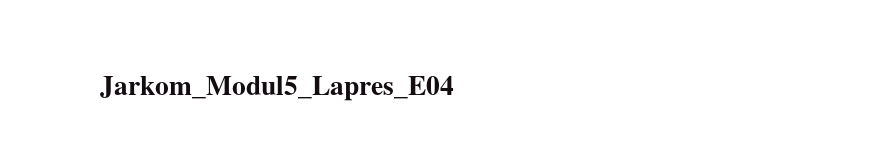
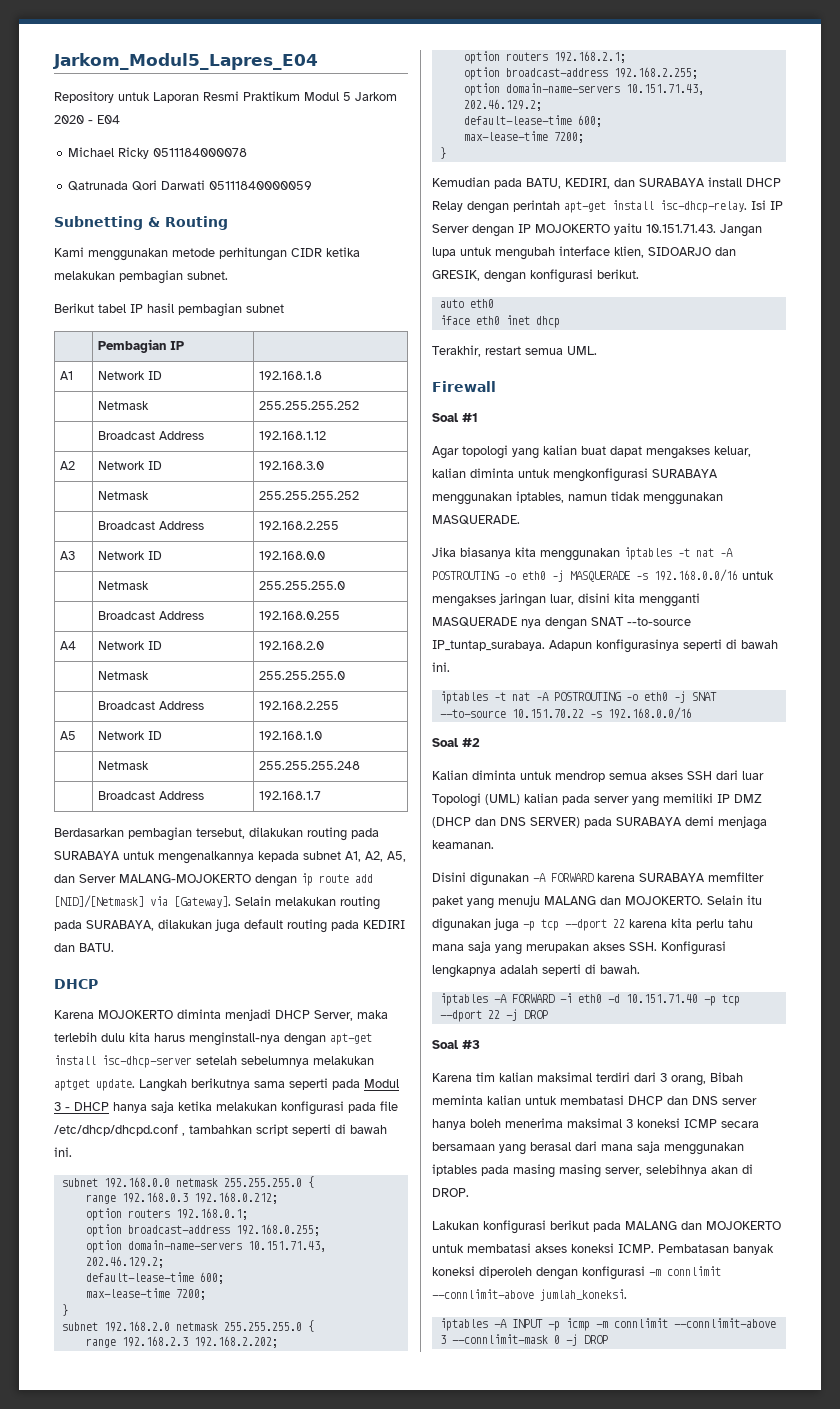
(454, 88) none -> [54,91,397,103] [54,115,120,124] [68,147,248,159] [68,180,313,191] [54,216,228,230] [54,247,360,261] [54,270,228,284] [54,303,284,317] [97,339,184,353] [59,371,73,380] [97,371,162,380] [258,371,322,380] [97,401,149,410] [258,401,359,410] [97,431,204,440] [258,431,326,440] [59,461,75,470] [97,461,162,470] [258,461,324,470] [97,491,149,500] [258,491,359,500] [97,521,204,530] [258,521,339,530] [59,551,75,560] [97,551,162,560] [258,551,325,560] [97,581,149,590] [258,581,345,590] [97,611,204,620] [258,611,340,620] [59,641,76,650] [97,641,162,650] [258,641,324,650] [97,671,149,680] [258,671,345,680] [97,701,204,710] [258,701,339,710] [59,731,76,740] [97,731,162,740] [258,731,322,740] [97,761,149,770] [258,761,360,770] [97,791,204,800] [258,791,321,800] [54,827,379,841] [54,851,406,864] [54,873,373,887] [54,895,380,910] [54,919,405,933] [54,943,114,952] [54,979,98,989] [54,1009,388,1021] [54,1032,372,1046] [54,1055,374,1068] [54,1078,399,1092] [54,1101,398,1115] [54,1124,387,1136] [54,1147,72,1157] [61,1176,314,1188] [85,1192,278,1204] [85,1208,248,1221] [85,1224,320,1237] [85,1240,326,1253] [85,1256,164,1268] [85,1272,224,1284] [85,1288,206,1300] [61,1304,68,1316] [61,1320,314,1332] [85,1336,278,1348] [463,51,626,64] [463,67,698,80] [463,83,704,96] [463,99,542,111] [463,115,602,127] [463,131,584,143] [439,147,446,159] [432,177,781,189] [432,200,783,214] [432,223,762,237] [432,246,736,260] [432,269,639,283] [439,299,494,308] [439,315,560,328] [432,345,597,357] [432,381,496,392] [432,413,478,422] [432,445,751,459] [432,468,718,482] [432,491,723,505] [432,515,520,525] [432,547,733,561] [432,569,774,582] [432,593,700,607] [432,617,691,630] [432,639,778,653] [432,662,450,672] [439,691,717,704] [439,707,692,720] [432,738,480,747] [432,770,764,782] [432,793,762,807] [432,816,767,830] [432,840,494,849] [432,872,764,886] [432,895,762,909] [432,918,753,932] [432,941,726,955] [432,964,640,978] [439,993,740,1006] [439,1009,548,1022] [432,1040,480,1049] [432,1072,743,1086] [432,1095,757,1105] [432,1118,759,1130] [432,1141,744,1155] [432,1164,753,1178] [432,1188,469,1197] [432,1220,781,1234] [432,1243,774,1255] [432,1266,721,1280] [432,1289,627,1301] [439,1318,776,1331] [439,1334,608,1346] // Repository untuk Laporan Resmi Praktikum Modul 5 Jarkom 2020 - E04 // Michael Ricky 0511184000078 // Qatrunada Qori Darwati 05111840000059 // Subnetting & Routing // Kami menggunakan metode perhitungan CIDR ketika melakukan pembagian subnet. // Berikut tabel IP hasil pembagian subnet // | Pembagian IP | // A1 | Network ID | 192.168.1.8 // | Netmask | 255.255.255.252 // | Broadcast Address | 192.168.1.12 // A2 | Network ID | 192.168.3.0 // | Netmask | 255.255.255.252 // | Broadcast Address | 192.168.2.255 // A3 | Network ID | 192.168.0.0 // | Netmask | 255.255.255.0 // | Broadcast Address | 192.168.0.255 // A4 | Network ID | 192.168.2.0 // | Netmask | 255.255.255.0 // | Broadcast Address | 192.168.2.255 // A5 | Network ID | 192.168.1.0 // | Netmask | 255.255.255.248 // | Broadcast Address | 192.168.1.7 // Berdasarkan pembagian tersebut, dilakukan routing pada SURABAYA untuk mengenalkannya kepada subnet A1, A2, A5, dan Server MALANG-MOJOKERTO dengan ip route add [NID]/[Netmask] via [Gateway]. Selain melakukan routing pada SURABAYA, dilakukan juga default routing pada KEDIRI dan BATU. // DHCP // Karena MOJOKERTO diminta menjadi DHCP Server, maka terlebih dulu kita harus menginstall-nya dengan apt-get install isc-dhcp-server setelah sebelumnya melakukan aptget update. Langkah berikutnya sama seperti pada Modul 3 - DHCP hanya saja ketika melakukan konfigurasi pada file /etc/dhcp/dhcpd.conf , tambahkan script seperti di bawah ini. // subnet 192.168.0.0 netmask 255.255.255.0 { // range 192.168.0.3 192.168.0.212; // option routers 192.168.0.1; // option broadcast-address 192.168.0.255; // option domain-name-servers 10.151.71.43, 202.46.129.2; // default-lease-time 600; // max-lease-time 7200; // } // subnet 192.168.2.0 netmask 255.255.255.0 { // range 192.168.2.3 192.168.2.202; // option routers 192.168.2.1; // option broadcast-address 192.168.2.255; // option domain-name-servers 10.151.71.43, 202.46.129.2; // default-lease-time 600; // max-lease-time 7200; // } // Kemudian pada BATU, KEDIRI, dan SURABAYA install DHCP Relay dengan perintah apt-get install isc-dhcp-relay. Isi IP Server dengan IP MOJOKERTO yaitu 10.151.71.43. Jangan lupa untuk mengubah interface klien, SIDOARJO dan GRESIK, dengan konfigurasi berikut. // auto eth0 // iface eth0 inet dhcp // Terakhir, restart semua UML. // Firewall // Soal #1 // Agar topologi yang kalian buat dapat mengakses keluar, kalian diminta untuk mengkonfigurasi SURABAYA menggunakan iptables, namun tidak menggunakan MASQUERADE. // Jika biasanya kita menggunakan iptables –t nat –A POSTROUTING –o eth0 –j MASQUERADE –s 192.168.0.0/16 untuk mengakses jaringan luar, disini kita mengganti MASQUERADE nya dengan SNAT --to-source IP_tuntap_surabaya. Adapun konfigurasinya seperti di bawah ini. // iptables –t nat –A POSTROUTING –o eth0 –j SNAT --to-source 10.151.70.22 –s 192.168.0.0/16 // Soal #2 // Kalian diminta untuk mendrop semua akses SSH dari luar Topologi (UML) kalian pada server yang memiliki IP DMZ (DHCP dan DNS SERVER) pada SURABAYA demi menjaga keamanan. // Disini digunakan -A FORWARD karena SURABAYA memfilter paket yang menuju MALANG dan MOJOKERTO. Selain itu digunakan juga -p tcp --dport 22 karena kita perlu tahu mana saja yang merupakan akses SSH. Konfigurasi lengkapnya adalah seperti di bawah. // iptables -A FORWARD -i eth0 -d 10.151.71.40 -p tcp --dport 22 -j DROP // Soal #3 // Karena tim kalian maksimal terdiri dari 3 orang, Bibah meminta kalian untuk membatasi DHCP dan DNS server hanya boleh menerima maksimal 3 koneksi ICMP secara bersamaan yang berasal dari mana saja menggunakan iptables pada masing masing server, selebihnya akan di DROP. // Lakukan konfigurasi berikut pada MALANG dan MOJOKERTO untuk membatasi akses koneksi ICMP. Pembatasan banyak koneksi diperoleh dengan konfigurasi -m connlimit --connlimit-above jumlah_koneksi. // iptables -A INPUT -p icmp -m connlimit --connlimit-above 3 --connlimit-mask 0 -j DROP

